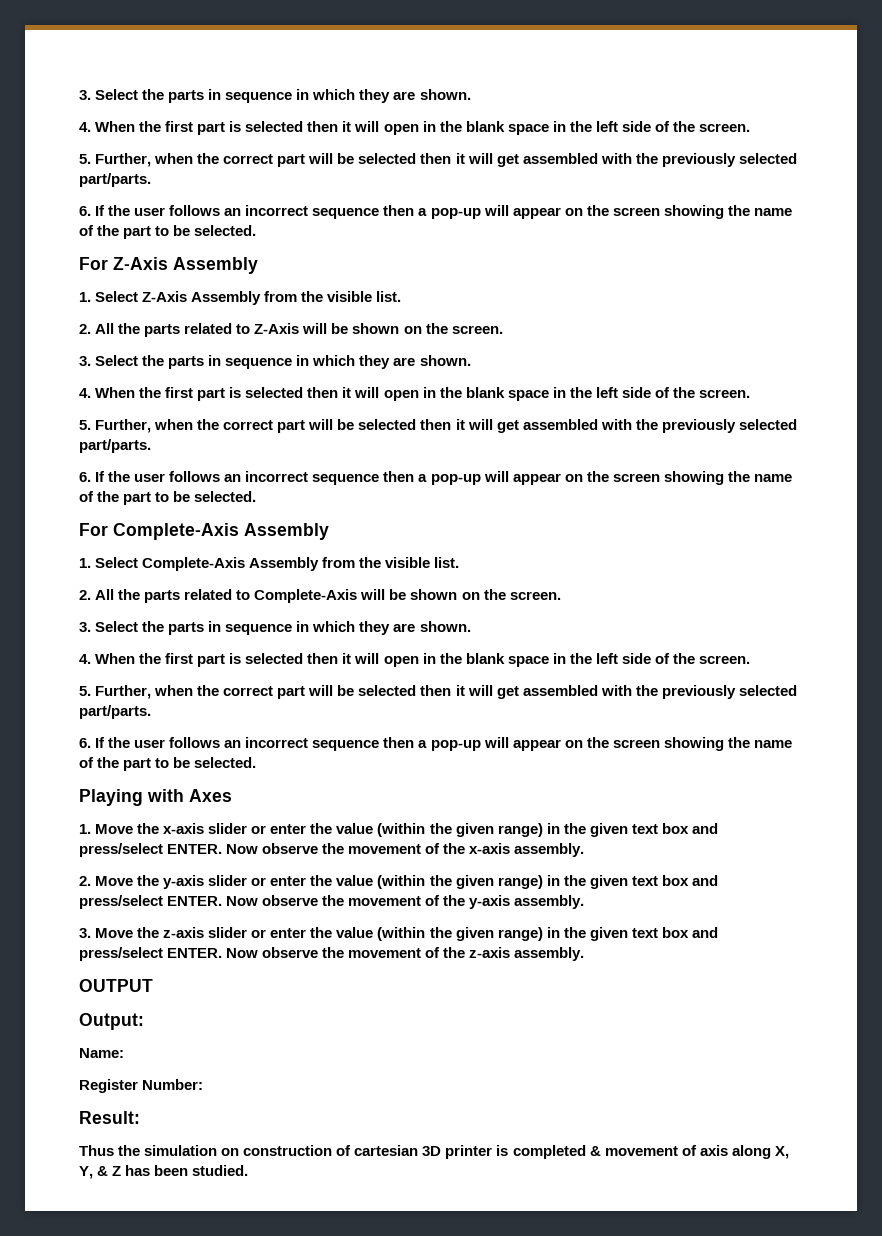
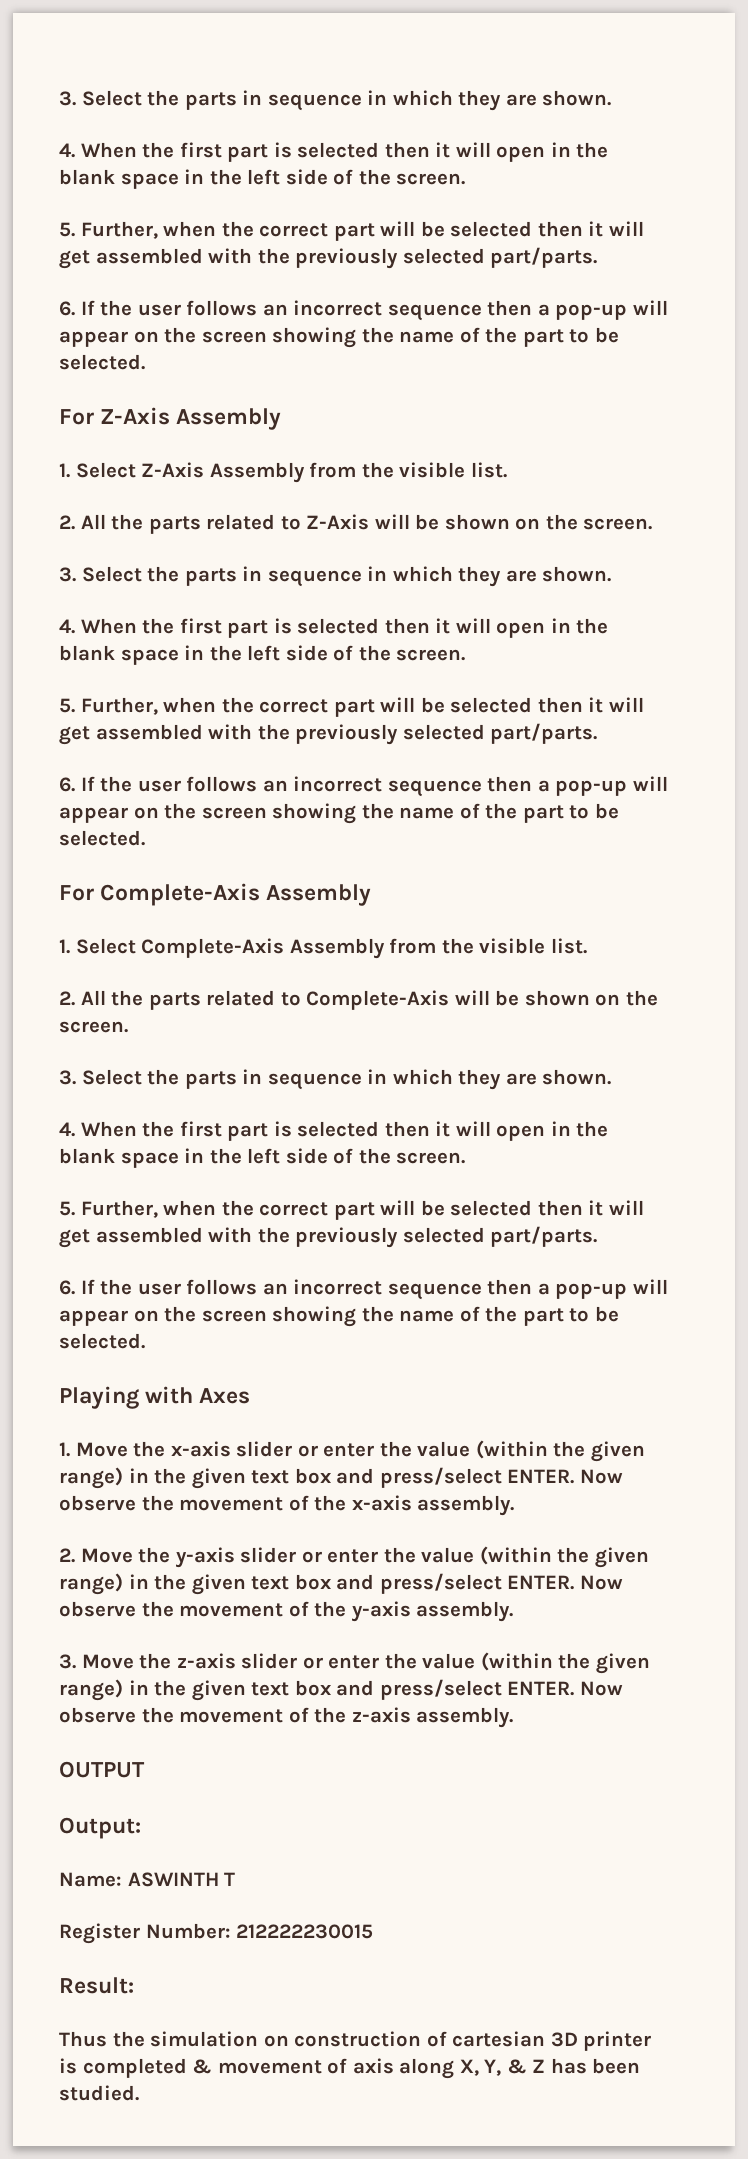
(124, 1053) none -> [127,1872,236,1887] ASWINTH T
(204, 1084) none -> [236,1924,374,1939] 212222230015

